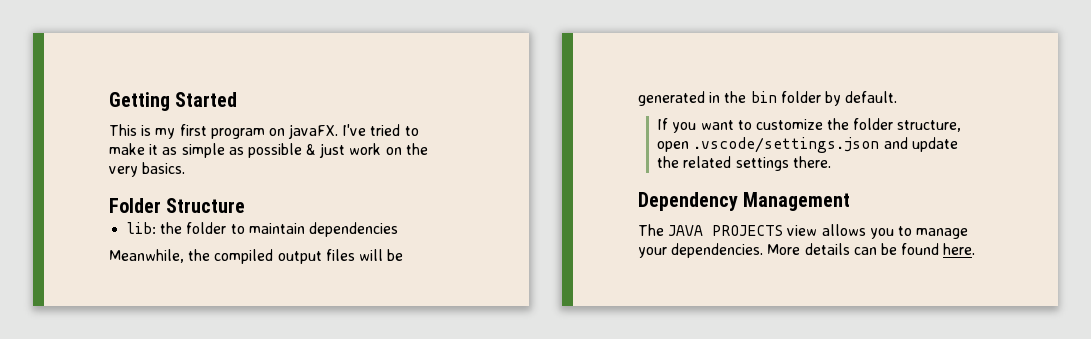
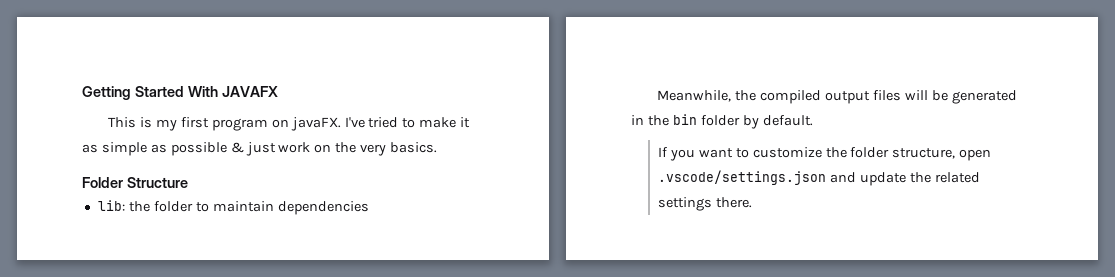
(238, 99) none -> [187,86,278,97] With JAVAFX
[638,192,851,211] [638,224,969,239] [638,243,976,258] // Dependency Management // The JAVA PROJECTS view allows you to manage your dependencies. More details can be found here. -> (752, 202) none

